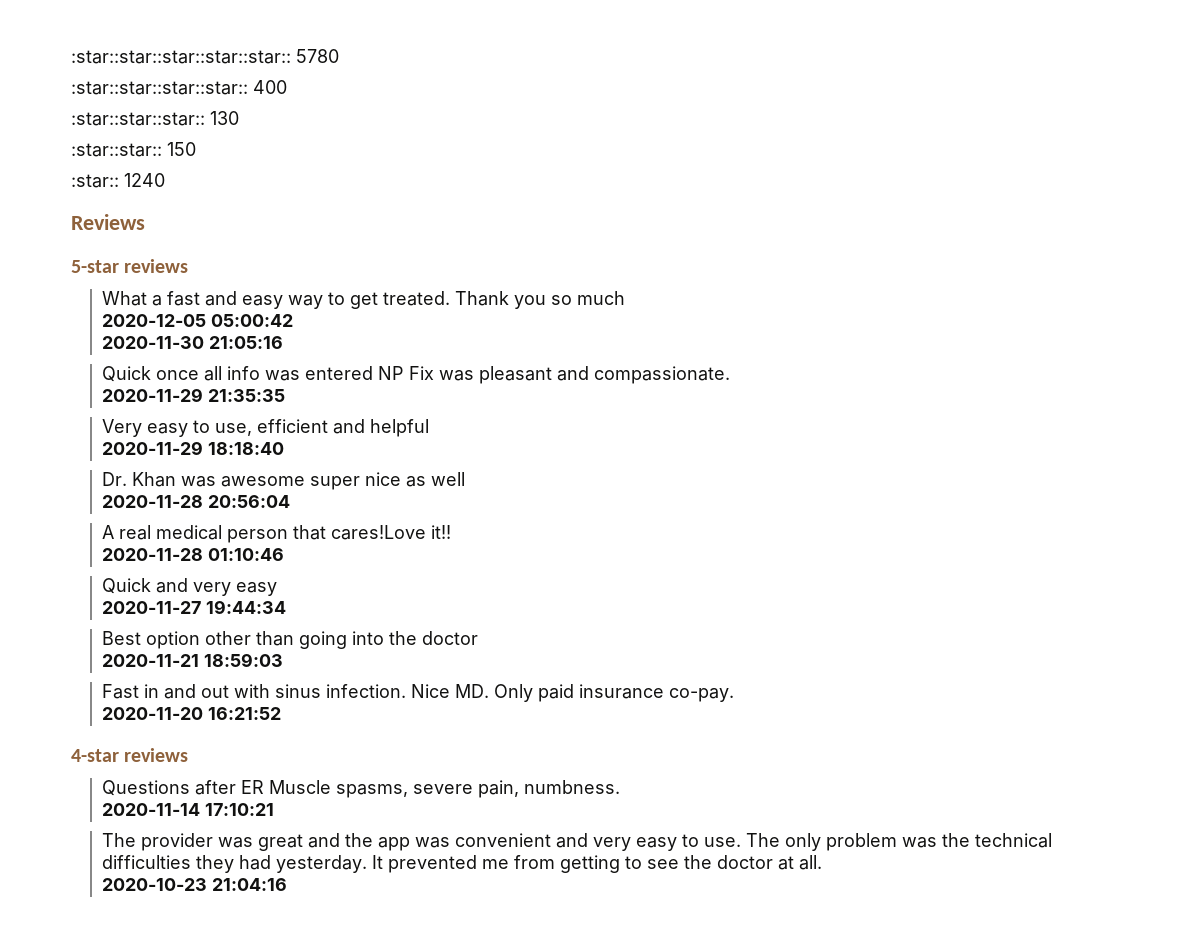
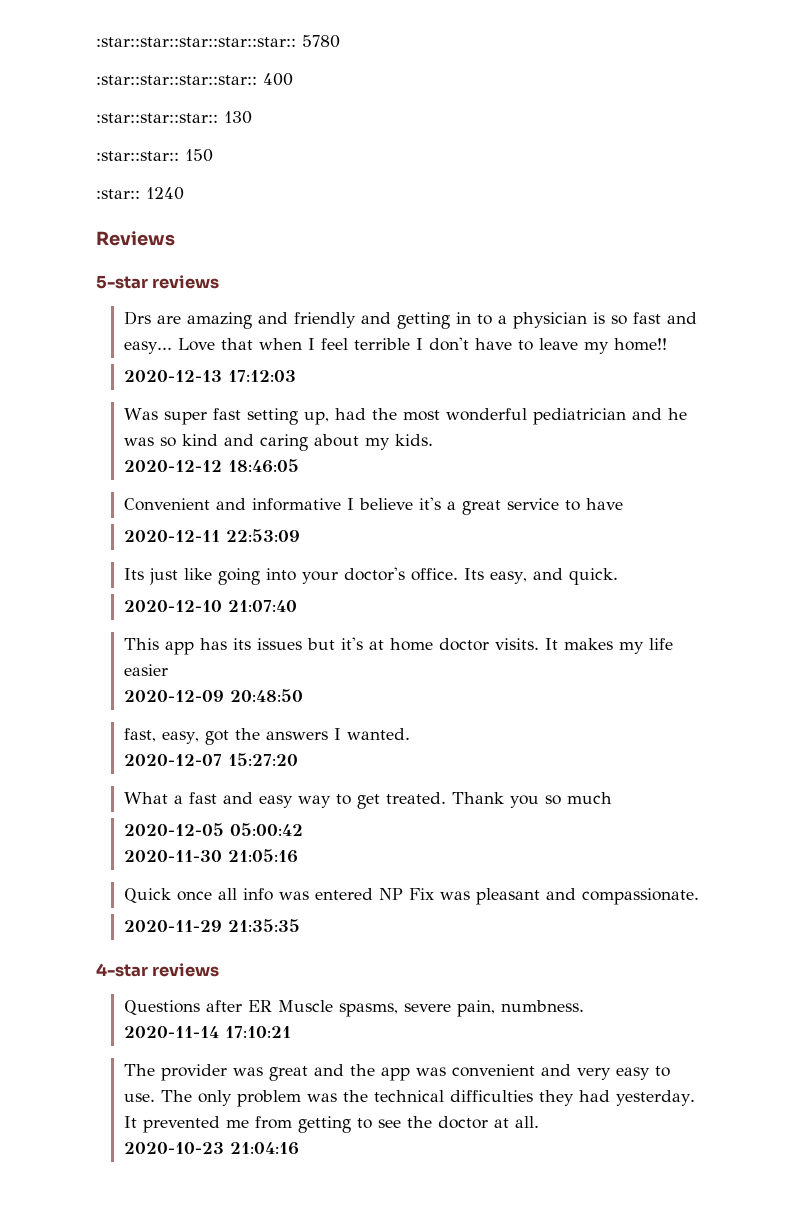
(189, 266) none -> [123,311,697,329] [123,337,667,354] [123,370,296,382] [123,408,687,425] [123,434,433,451] [123,459,299,473] [123,497,623,515] [123,529,300,542] [123,567,618,585] [123,600,297,612] [123,637,673,655] [123,664,168,676] [123,689,303,702] [123,728,410,745] [123,753,298,766] // Drs are amazing and friendly and getting in to a physician is so fast and easy... Love that when I feel terrible I don't have to leave my home!! // 2020-12-13 17:12:03 // Was super fast setting up, had the most wonderful pediatrician and he was so kind and caring about my kids. // 2020-12-12 18:46:05 // Convenient and informative I believe it's a great service to have // 2020-12-11 22:53:09 // Its just like going into your doctor's office. Its easy, and quick. // 2020-12-10 21:07:40 // This app has its issues but it's at home doctor visits. It makes my life easier // 2020-12-09 20:48:50 // fast, easy, got the answers I wanted. // 2020-12-07 15:27:20
[102,419,430,437] [102,441,285,455] [102,472,466,490] [102,495,291,508] [102,525,452,543] [102,548,285,561] [102,578,278,596] [102,600,287,614] [102,631,479,649] [102,653,284,667] [102,684,735,702] [102,707,282,720] // Very easy to use, efficient and helpful // 2020-11-29 18:18:40 // Dr. Khan was awesome super nice as well // 2020-11-28 20:56:04 // A real medical person that cares!Love it!! // 2020-11-28 01:10:46 // Quick and very easy // 2020-11-27 19:44:34 // Best option other than going into the doctor // 2020-11-21 18:59:03 // Fast in and out with sinus infection. Nice MD. Only paid insurance co-pay. // 2020-11-20 16:21:52 -> (300, 925) none

